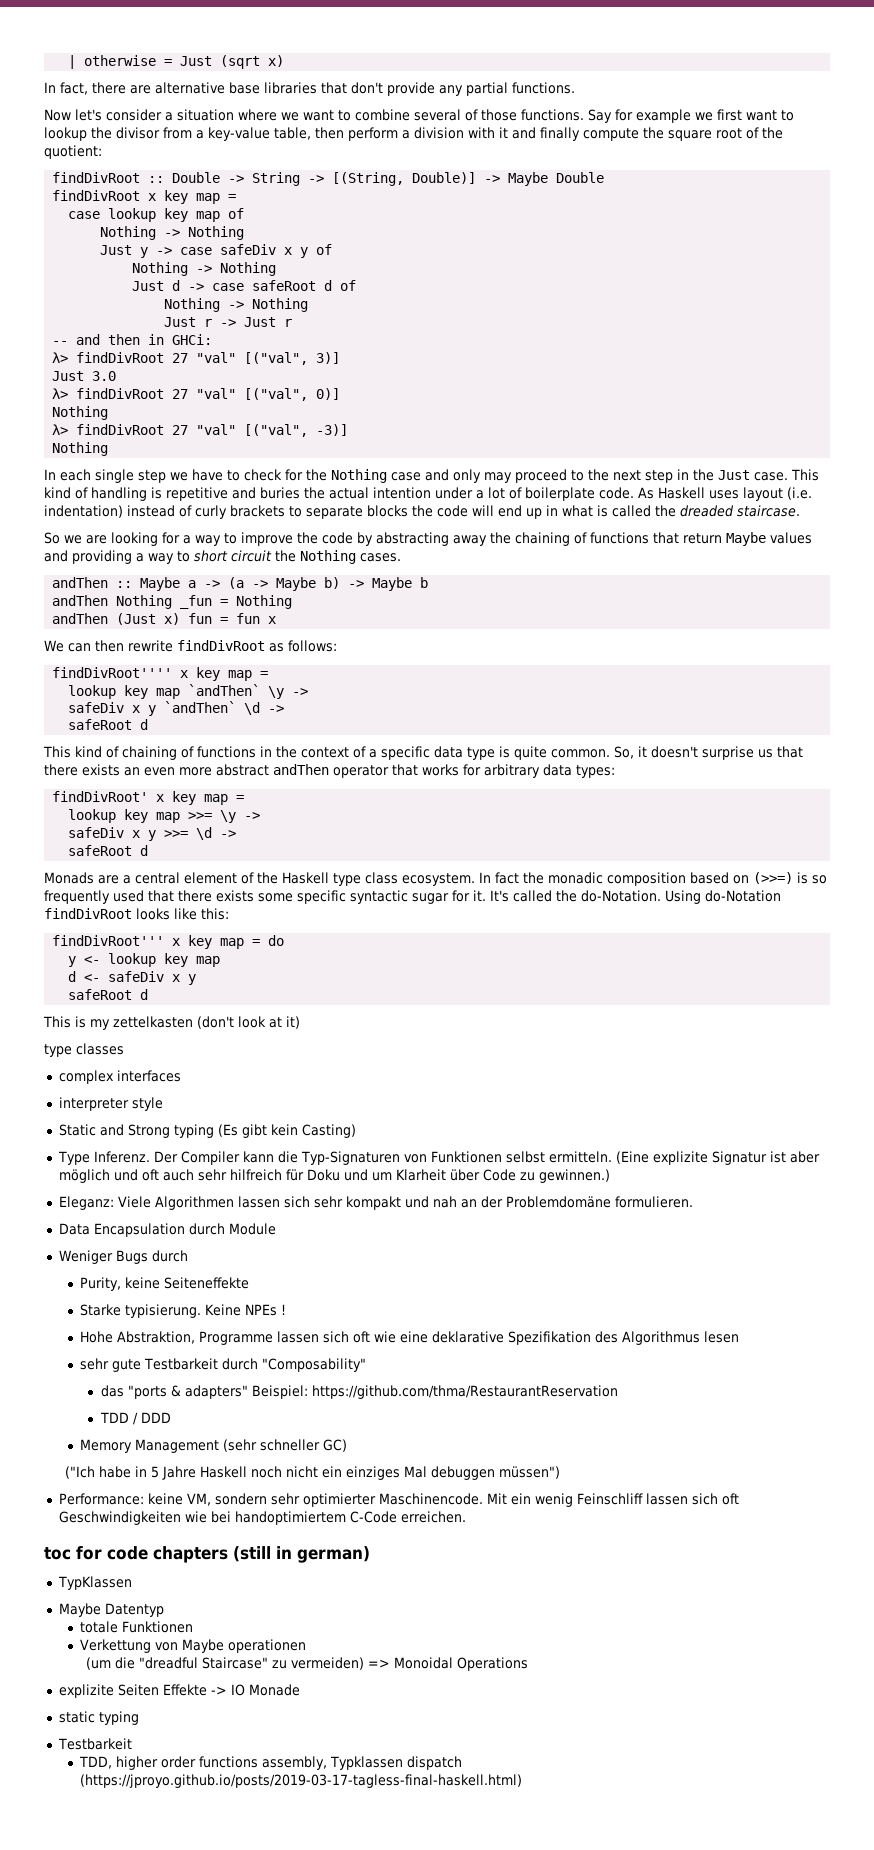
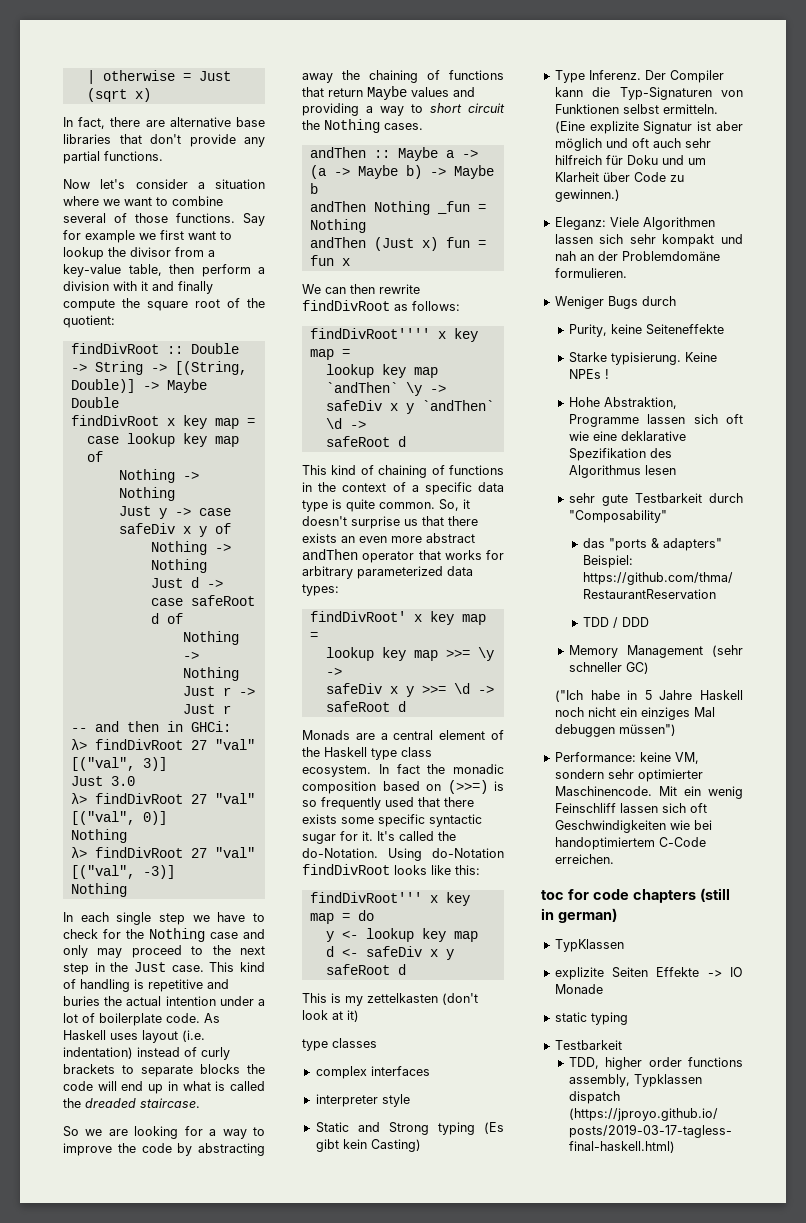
(540, 771) none -> [357,566,443,579] parameterized
[58,1223,276,1237] // Data Encapsulation durch Module -> (627, 273) none
[58,1603,164,1617] [79,1621,193,1633] [79,1639,306,1653] [85,1657,528,1671] // Maybe Datentyp // totale Funktionen // Verkettung von Maybe operationen // (um die "dreadful Staircase" zu vermeiden) => Monoidal Operations -> (624, 945) none

